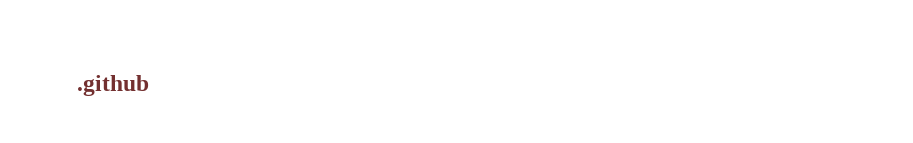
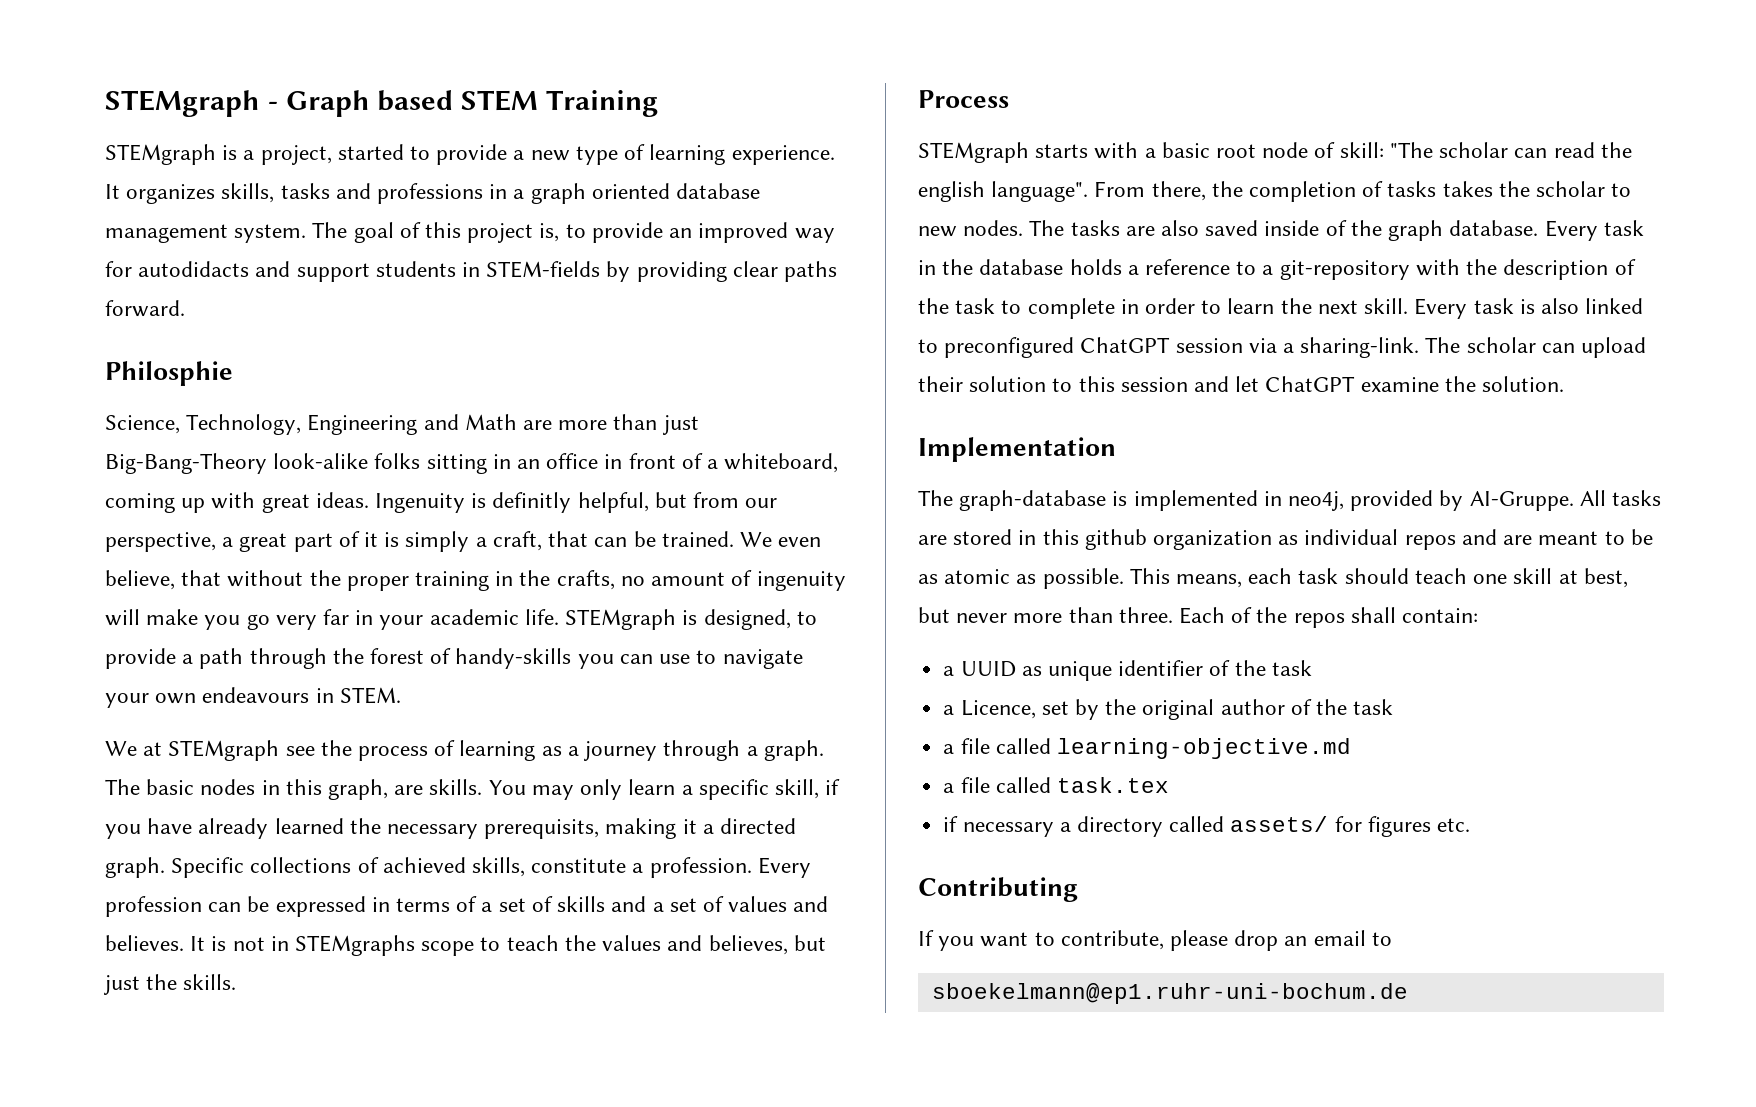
[77,75,149,96] .github -> [105,90,659,117] [105,144,835,165] [105,183,761,204] [105,222,835,243] [105,261,838,282] [105,300,185,317] [105,361,233,386] [105,414,699,435] [105,453,839,474] [105,492,778,513] [105,531,822,552] [105,570,846,591] [105,609,817,630] [105,648,803,669] [105,687,401,708] [105,740,824,761] [105,779,841,800] [105,818,797,839] [105,857,811,878] [105,896,829,917] [105,935,826,956] [104,974,237,995] [918,90,1009,108] [918,142,1632,163] [918,181,1632,202] [918,220,1644,241] [918,259,1636,280] [918,298,1644,319] [918,337,1647,358] [918,376,1565,392] [918,437,1116,462] [918,490,1662,511] [918,529,1653,550] [918,568,1628,589] [918,607,1479,628] [943,660,1312,681] [943,699,1394,720] [943,738,1351,759] [943,777,1169,793] [943,816,1470,837] [918,877,1078,902] [918,930,1392,951] [931,983,1408,1004] STEMgraph - Graph based STEM Training // STEMgraph is a project, started to provide a new type of learning experience. It organizes skills, tasks and professions in a graph oriented database management system. The goal of this project is, to provide an improved way for autodidacts and support students in STEM-fields by providing clear paths forward. // Philosphie // Science, Technology, Engineering and Math are more than just Big-Bang-Theory look-alike folks sitting in an office in front of a whiteboard, coming up with great ideas. Ingenuity is definitly helpful, but from our perspective, a great part of it is simply a craft, that can be trained. We even believe, that without the proper training in the crafts, no amount of ingenuity will make you go very far in your academic life. STEMgraph is designed, to provide a path through the forest of handy-skills you can use to navigate your own endeavours in STEM. // We at STEMgraph see the process of learning as a journey through a graph. The basic nodes in this graph, are skills. You may only learn a specific skill, if you have already learned the necessary prerequisits, making it a directed graph. Specific collections of achieved skills, constitute a profession. Every profession can be expressed in terms of a set of skills and a set of values and believes. It is not in STEMgraphs scope to teach the values and believes, but just the skills. // Process // STEMgraph starts with a basic root node of skill: "The scholar can read the english language". From there, the completion of tasks takes the scholar to new nodes. The tasks are also saved inside of the graph database. Every task in the database holds a reference to a git-repository with the description of the task to complete in order to learn the next skill. Every task is also linked to preconfigured ChatGPT session via a sharing-link. The scholar can upload their solution to this session and let ChatGPT examine the solution. // Implementation // The graph-database is implemented in neo4j, provided by AI-Gruppe. All tasks are stored in this github organization as individual repos and are meant to be as atomic as possible. This means, each task should teach one skill at best, but never more than three. Each of the repos shall contain: // a UUID as unique identifier of the task // a Licence, set by the original author of the task // a file called learning-objective.md // a file called task.tex // if necessary a directory called assets/ for figures etc. // Contributing // If you want to contribute, please drop an email to // sboekelmann@ep1.ruhr-uni-bochum.de

